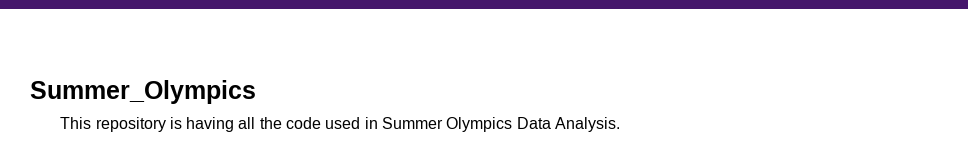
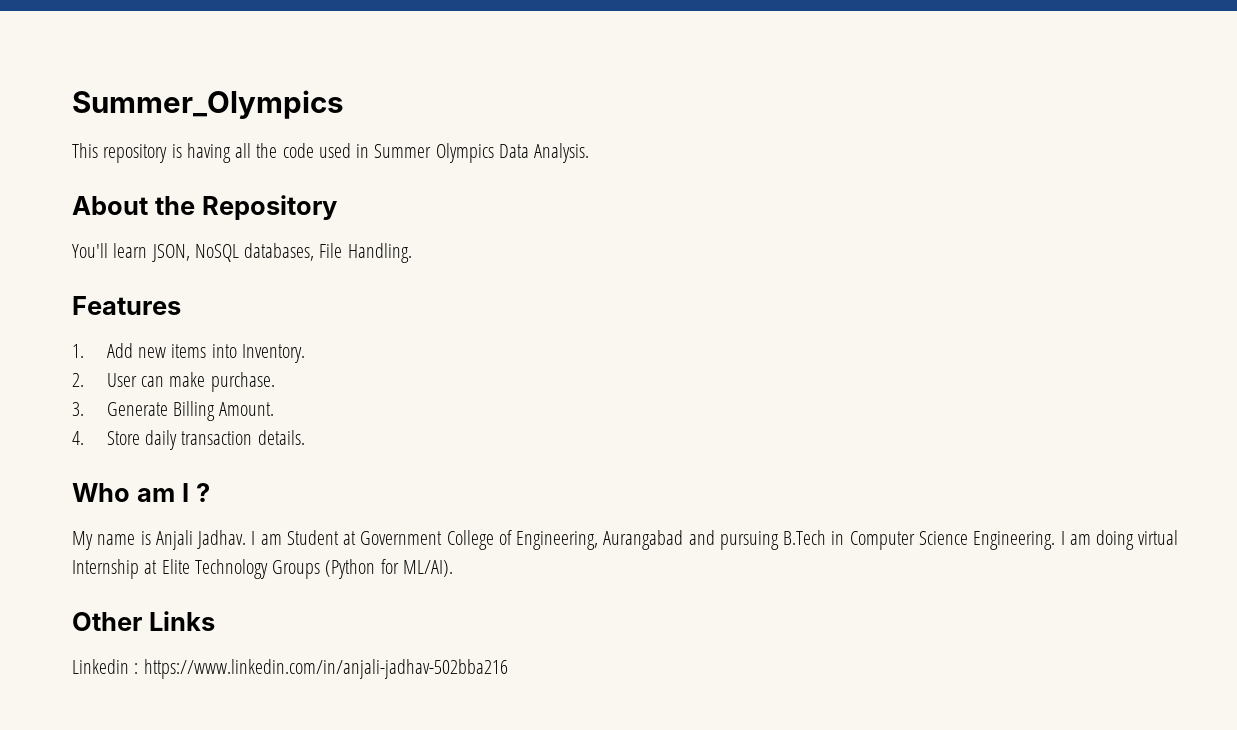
(621, 124) none -> [72,195,337,220] [72,243,412,263] [72,296,181,315] [72,343,305,363] [72,372,275,392] [72,401,275,421] [72,430,305,450] [72,483,210,502] [72,530,1179,550] [72,559,453,579] [72,611,215,631] [72,659,508,679] // About the Repository // You'll learn JSON, NoSQL databases, File Handling. // Features // 1. Add new items into Inventory. // 2. User can make purchase. // 3. Generate Billing Amount. // 4. Store daily transaction details. // Who am I ? // My name is Anjali Jadhav. I am Student at Government College of Engineering, Aurangabad and pursuing B.Tech in Computer Science Engineering. I am doing virtual Internship at Elite Technology Groups (Python for ML/AI). // Other Links // Linkedin : https://www.linkedin.com/in/anjali-jadhav-502bba216

